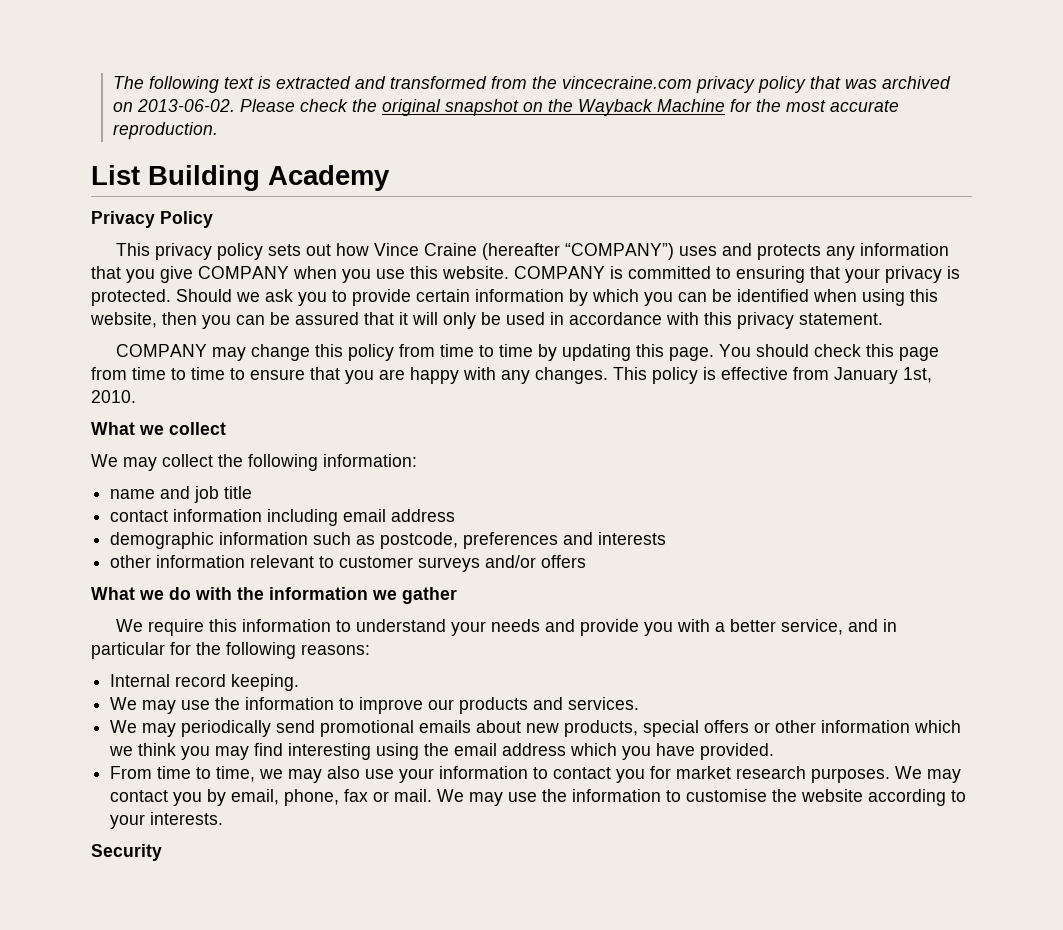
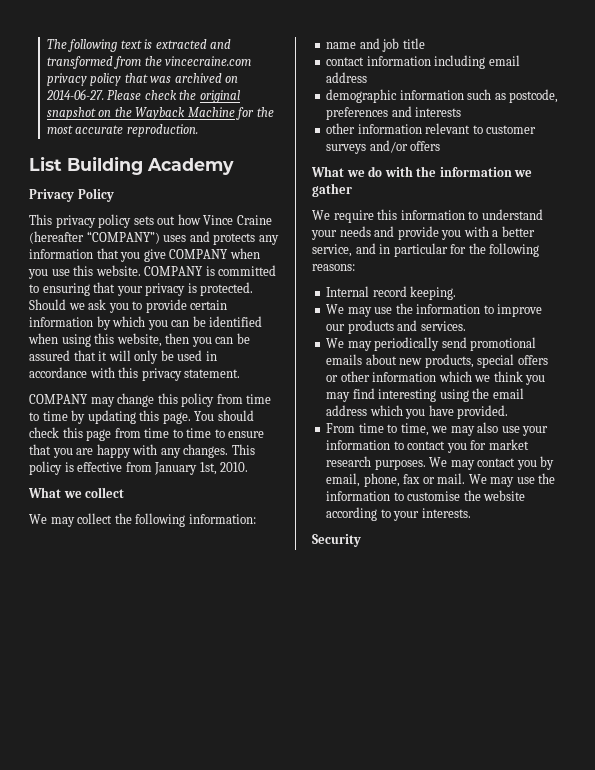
[136,99,235,112] 2013-06-02. -> [45,89,104,100] 2014-06-27.

